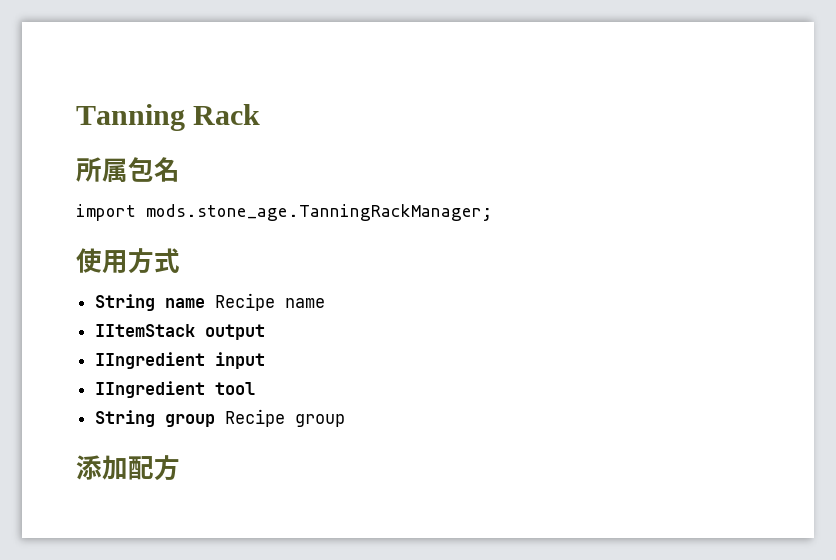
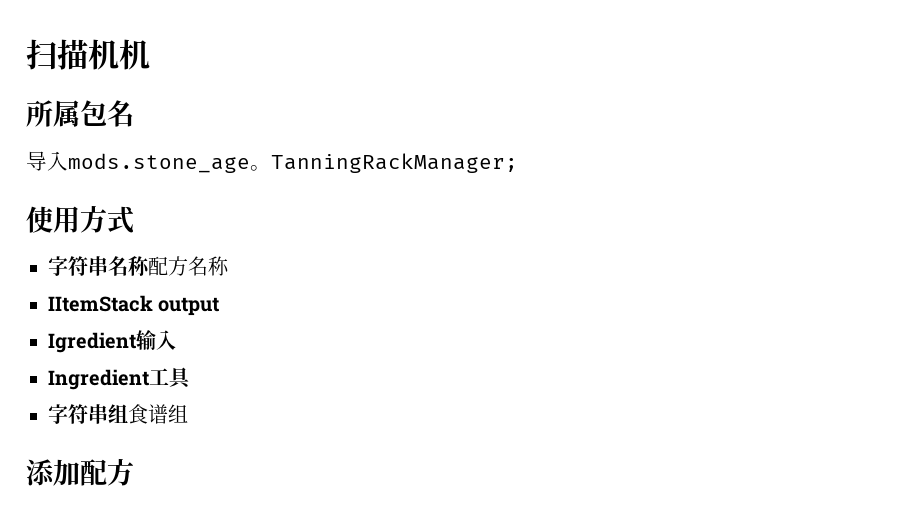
[76,104,261,131] Tanning Rack -> [26,39,150,70] 扫描机机
[76,204,492,221] import mods.stone_age.TanningRackManager; -> [26,151,518,173] 导入mods.stone_age。TanningRackManager;
[94,293,325,311] [94,324,265,340] [94,352,265,369] [94,381,255,398] [94,409,345,427] String name Recipe name // IItemStack output // IIngredient input // IIngredient tool // String group Recipe group -> [48,256,229,276] [48,295,220,316] [48,329,176,353] [48,367,192,390] [48,404,188,424] 字符串名称配方名称 // IItemStack output // Igredient输入 // Ingredient工具 // 字符串组食谱组

